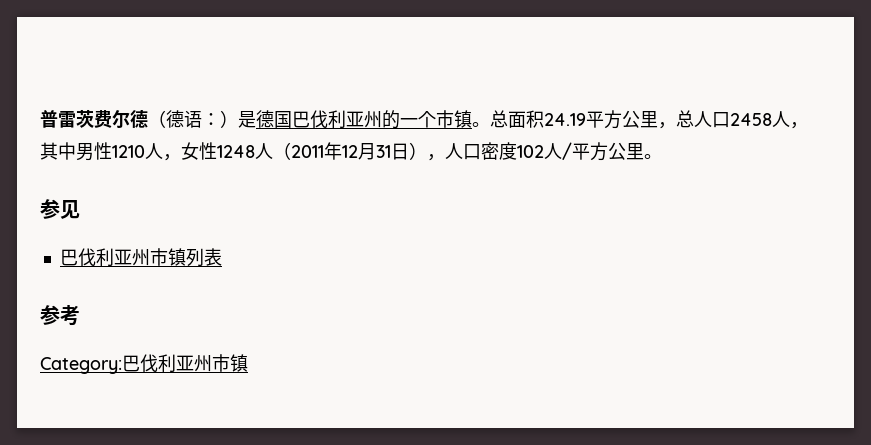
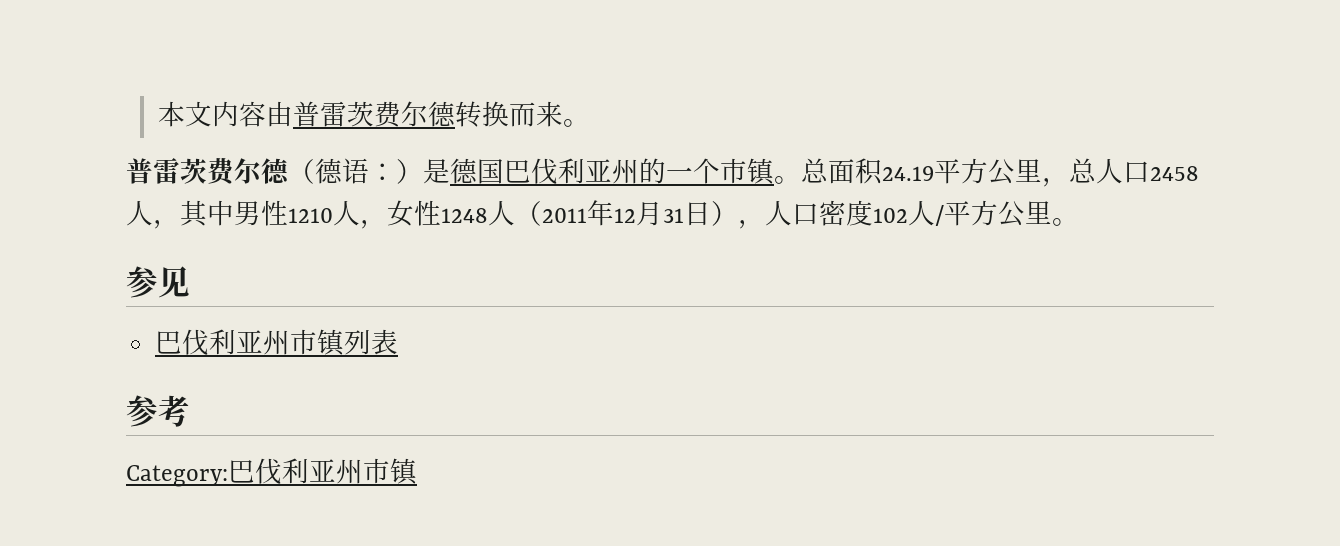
(40, 119) none -> [158,101,591,128] 本文内容由普雷茨费尔德转换而来。 //

